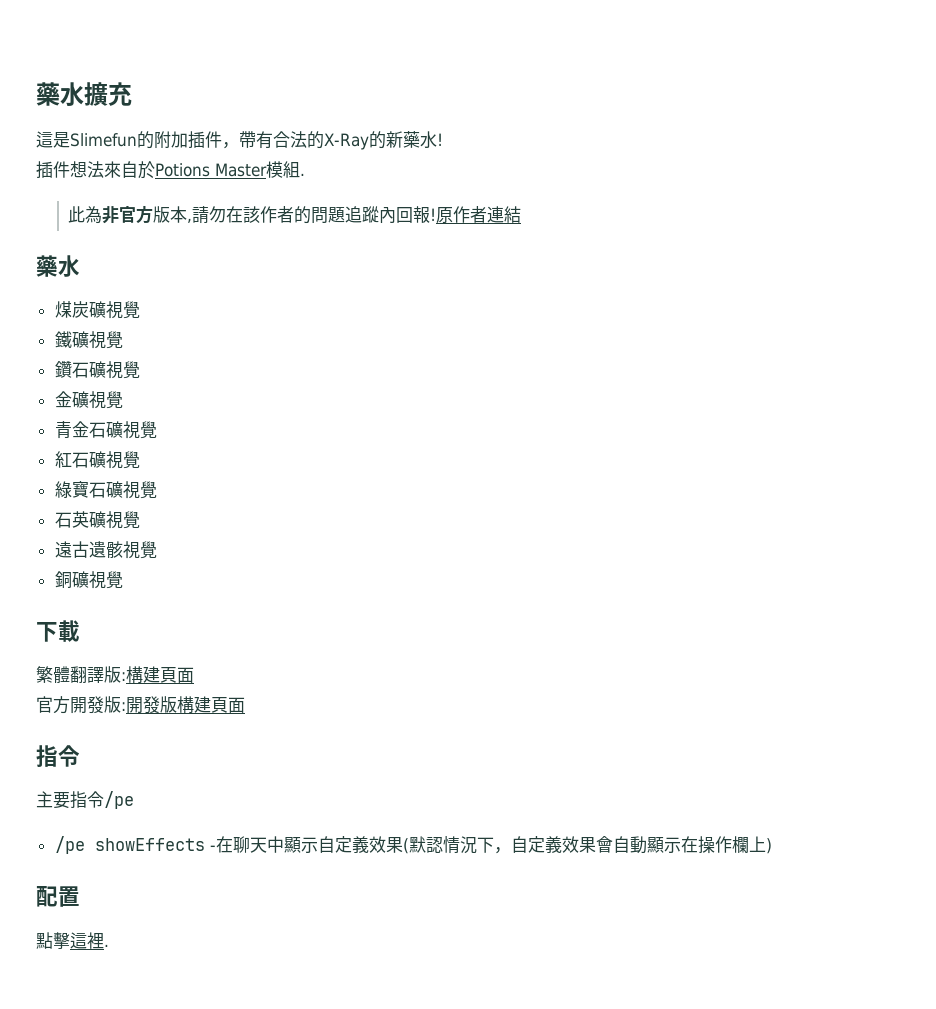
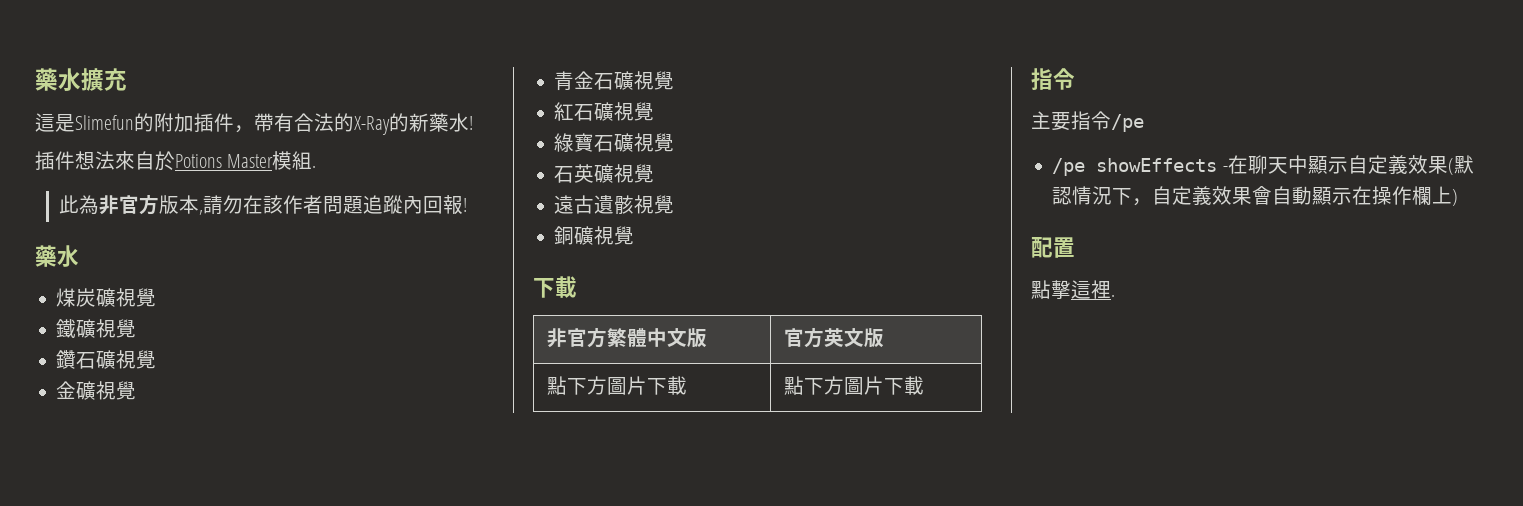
[294,206,312,224] 的 -> (324, 204) none
[436,206,522,223] 原作者連結 -> (468, 205) none
[36,666,194,683] [36,696,245,714] // 繁體翻譯版:構建頁面 // 官方開發版:開發版構建頁面 -> [547,327,708,348] [784,327,885,348] [547,376,688,395] [784,376,925,395] // 非官方繁體中文版 | 官方英文版 // 點下方圖片下載 | 點下方圖片下載

